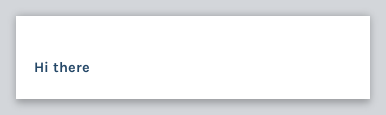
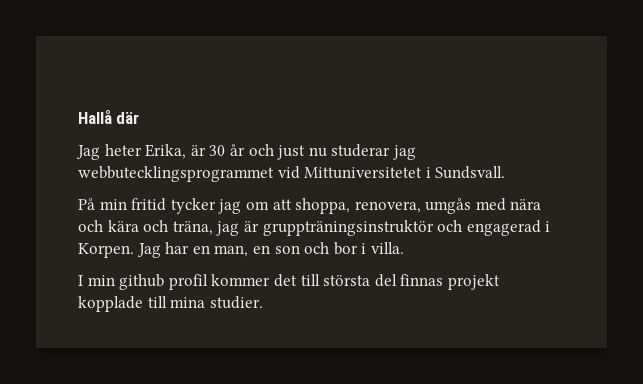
[34,61,90,73] Hi there -> [78,110,140,124] [76,144,416,160] [78,166,506,182] [78,198,542,214] [78,220,551,236] [78,242,404,258] [78,274,500,290] [78,296,263,312] Hallå där // Jag heter Erika, är 30 år och just nu studerar jag webbutecklingsprogrammet vid Mittuniversitetet i Sundsvall. // På min fritid tycker jag om att shoppa, renovera, umgås med nära och kära och träna, jag är gruppträningsinstruktör och engagerad i Korpen. Jag har en man, en son och bor i villa. // I min github profil kommer det till största del finnas projekt kopplade till mina studier.

